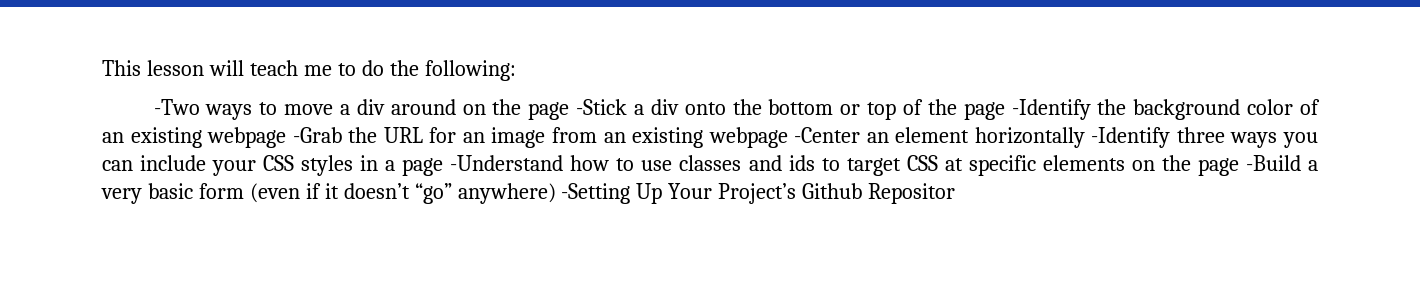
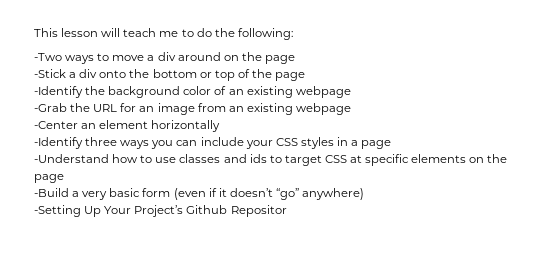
(570, 111) none -> (295, 59) //
(1005, 111) none -> (306, 76) //
(287, 137) none -> (351, 92) //
(788, 137) none -> (351, 109) //
(1085, 137) none -> (221, 126) //
(444, 167) none -> (392, 144) //
(1239, 167) none -> (64, 178) //
(556, 193) none -> (365, 194) //

